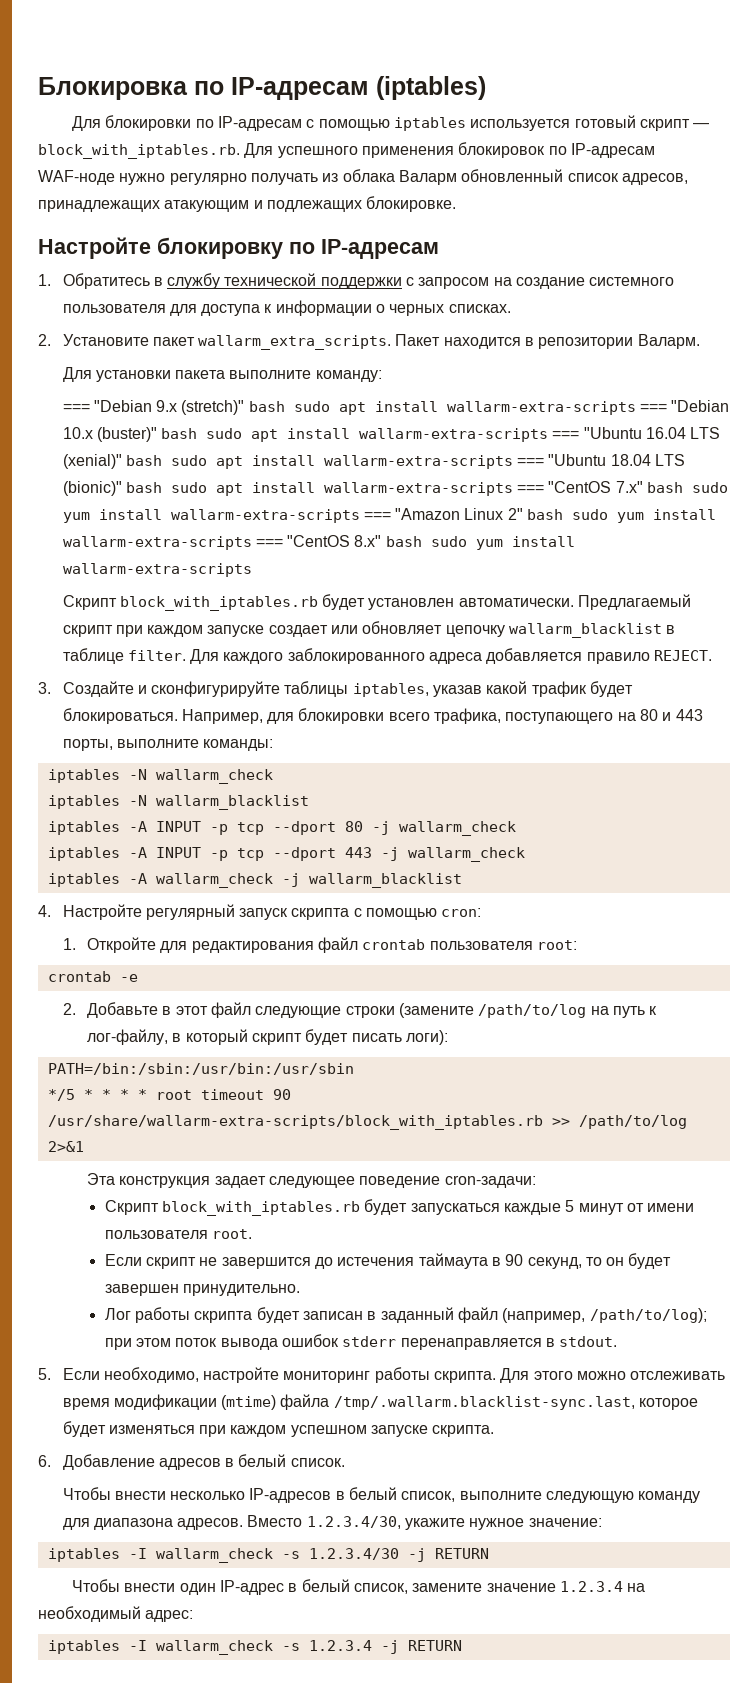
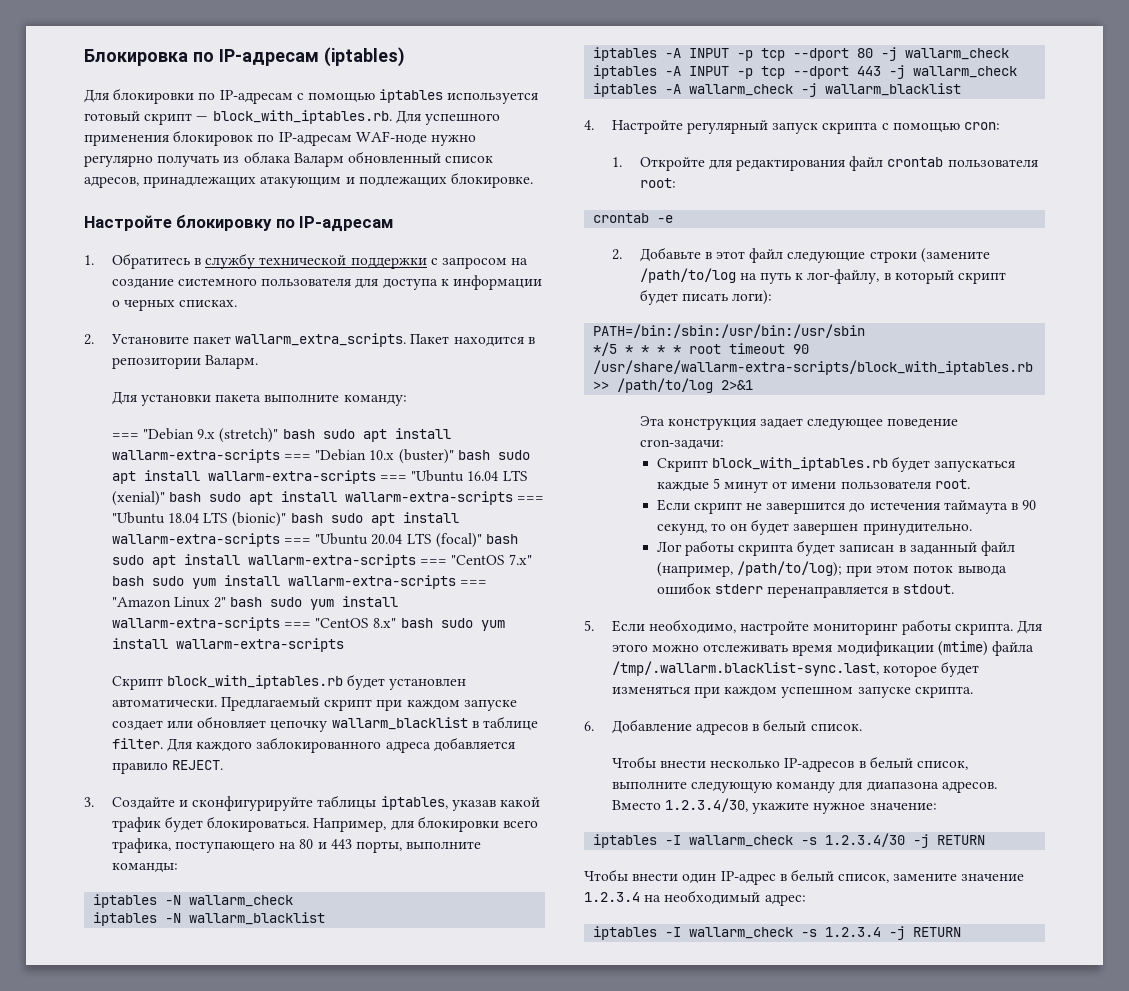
(545, 489) none -> [315,533,518,548] [111,554,448,568] "Ubuntu 20.04 LTS (focal)" bash sudo apt install wallarm-extra-scripts ===

